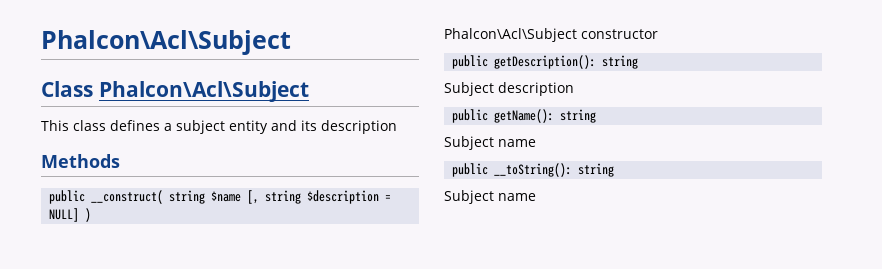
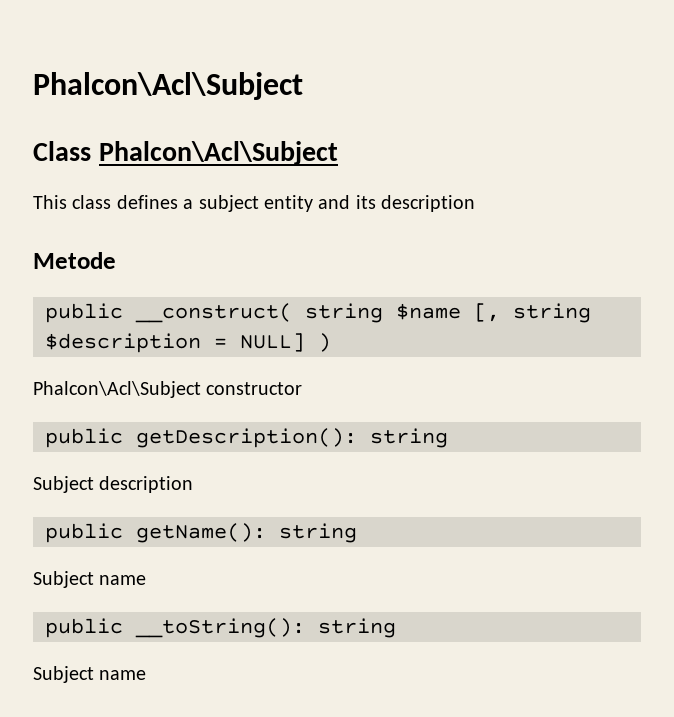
[41,154,120,168] Methods -> [33,252,116,269] Metode

